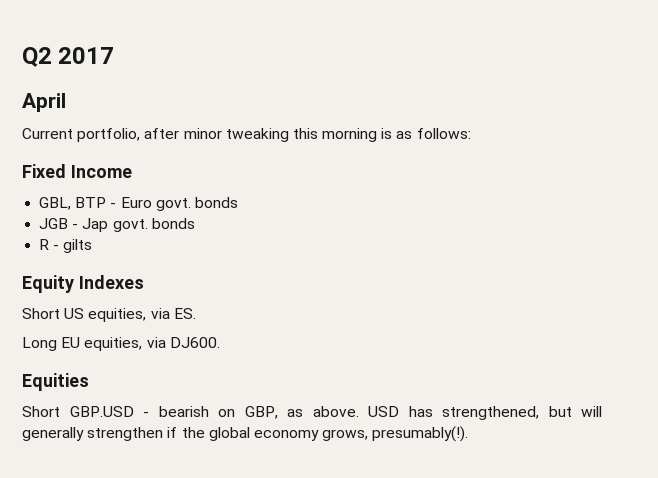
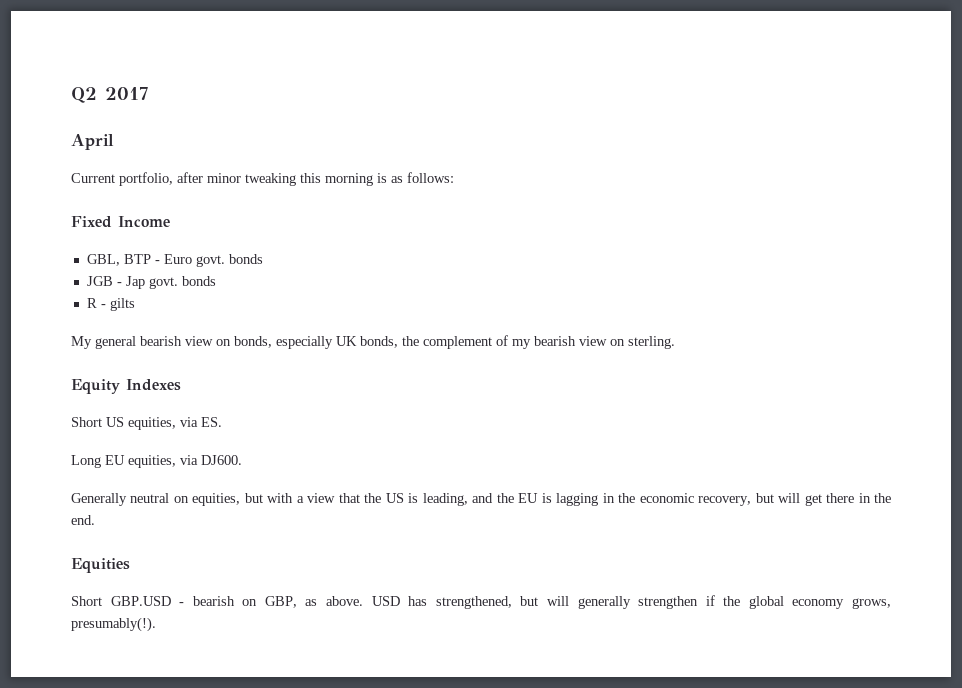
(93, 246) none -> [71,335,675,349] // My general bearish view on bonds, especially UK bonds, the complement of my bearish view on sterling.
(220, 342) none -> [71,493,892,506] [71,515,95,525] // Generally neutral on equities, but with a view that the US is leading, and the EU is lagging in the economic recovery, but will get there in the end.

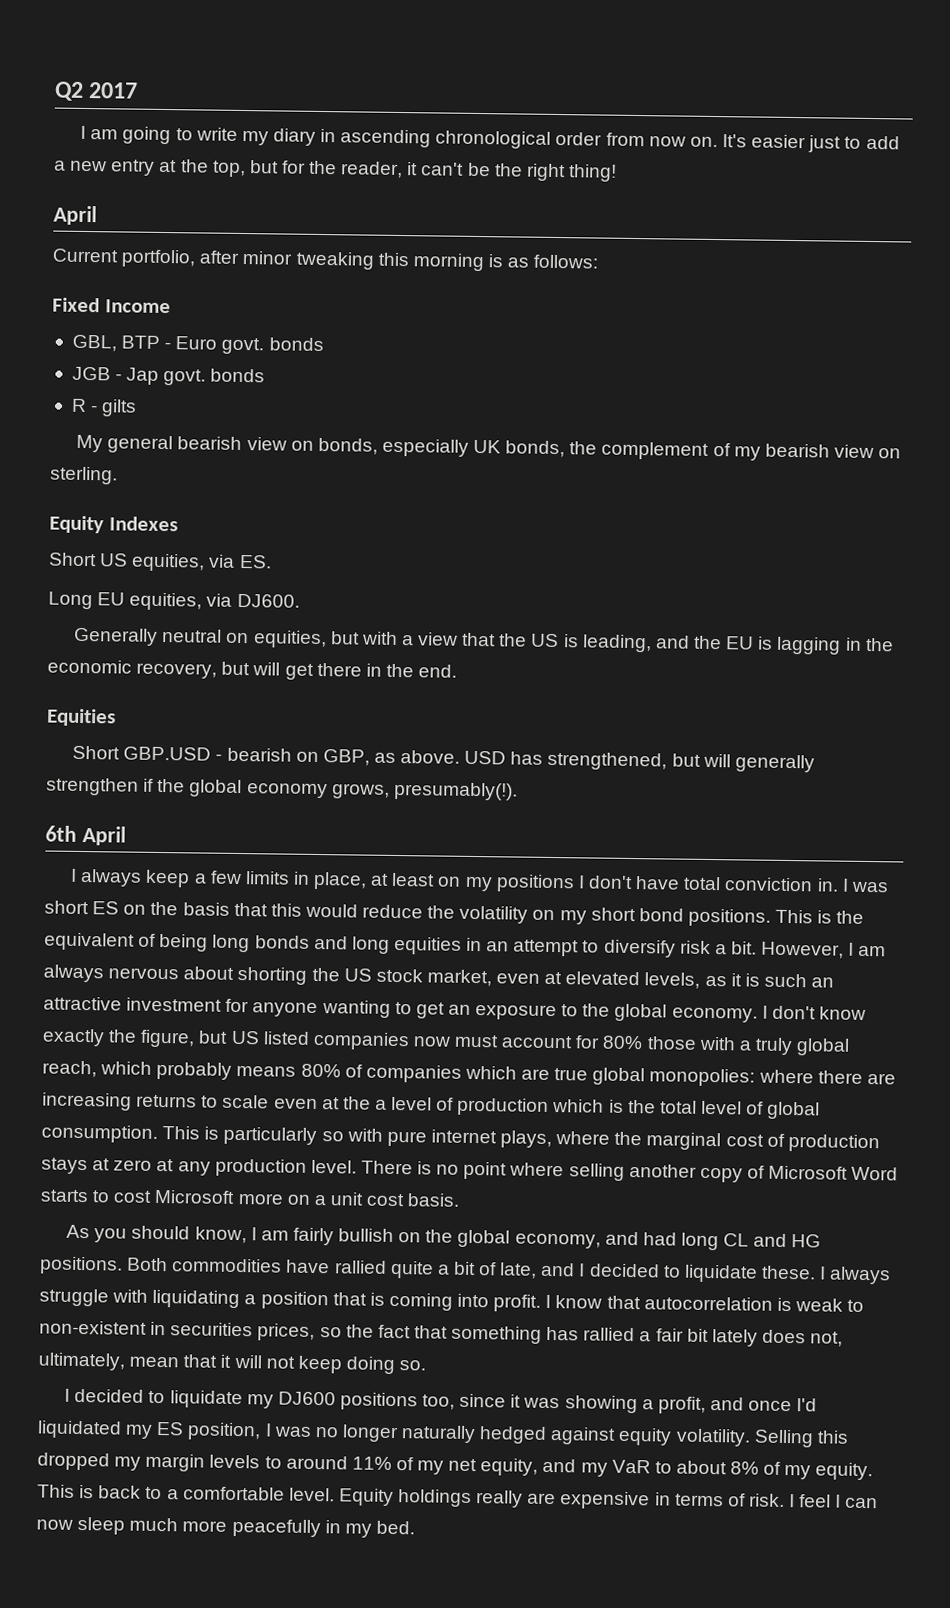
(148, 93) none -> [80,125,900,153] [54,159,617,182] // I am going to write my diary in ascending chronological order from now on. It's easier just to add a new entry at the top, but for the reader, it can't be the right thing!
(156, 624) none -> [45,825,126,846] [70,868,889,893] [44,900,865,927] [44,932,887,959] [43,964,835,989] [43,996,866,1023] [42,1028,851,1056] [42,1060,896,1087] [42,1092,821,1120] [41,1124,880,1153] [41,1157,899,1183] [40,1189,461,1207] [66,1224,822,1251] [39,1256,892,1285] [39,1288,865,1313] [39,1320,844,1347] [38,1352,427,1375] [64,1388,818,1414] [37,1420,849,1448] [37,1452,874,1481] [37,1484,879,1510] [36,1516,415,1538] // 6th April // I always keep a few limits in place, at least on my positions I don't have total conviction in. I was short ES on the basis that this would reduce the volatility on my short bond positions. This is the equivalent of being long bonds and long equities in an attempt to diversify risk a bit. However, I am always nervous about shorting the US stock market, even at elevated levels, as it is such an attractive investment for anyone wanting to get an exposure to the global economy. I don't know exactly the figure, but US listed companies now must account for 80% those with a truly global reach, which probably means 80% of companies which are true global monopolies: where there are increasing returns to scale even at the a level of production which is the total level of global consumption. This is particularly so with pure internet plays, where the marginal cost of production stays at zero at any production level. There is no point where selling another copy of Microsoft Word starts to cost Microsoft more on a unit cost basis. // As you should know, I am fairly bullish on the global economy, and had long CL and HG positions. Both commodities have rallied quite a bit of late, and I decided to liquidate these. I always struggle with liquidating a position that is coming into profit. I know that autocorrelation is weak to non-existent in securities prices, so the fact that something has rallied a fair bit lately does not, ultimately, mean that it will not keep doing so. // I decided to liquidate my DJ600 positions too, since it was showing a profit, and once I'd liquidated my ES position, I was no longer naturally hedged against equity volatility. Selling this dropped my margin levels to around 11% of my net equity, and my VaR to about 8% of my equity. This is back to a comfortable level. Equity holdings really are expensive in terms of risk. I feel I can now sleep much more peacefully in my bed.

